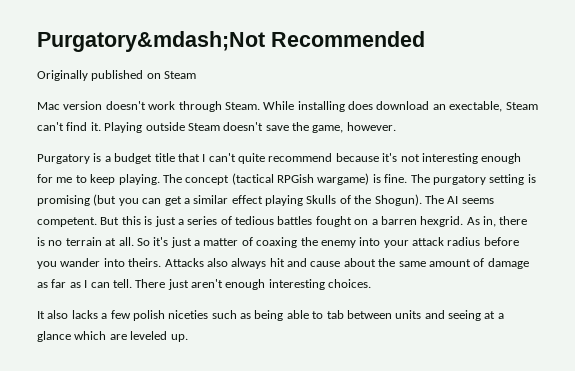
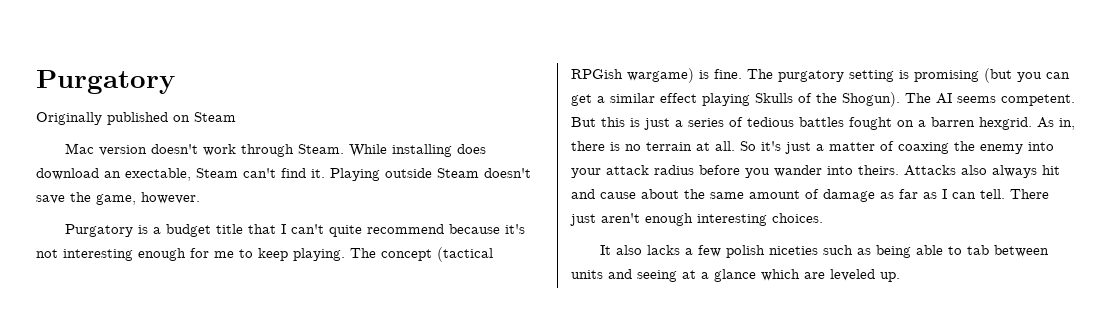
[37,31,425,52] Purgatory&mdash;Not Recommended -> [36,70,175,94] Purgatory

